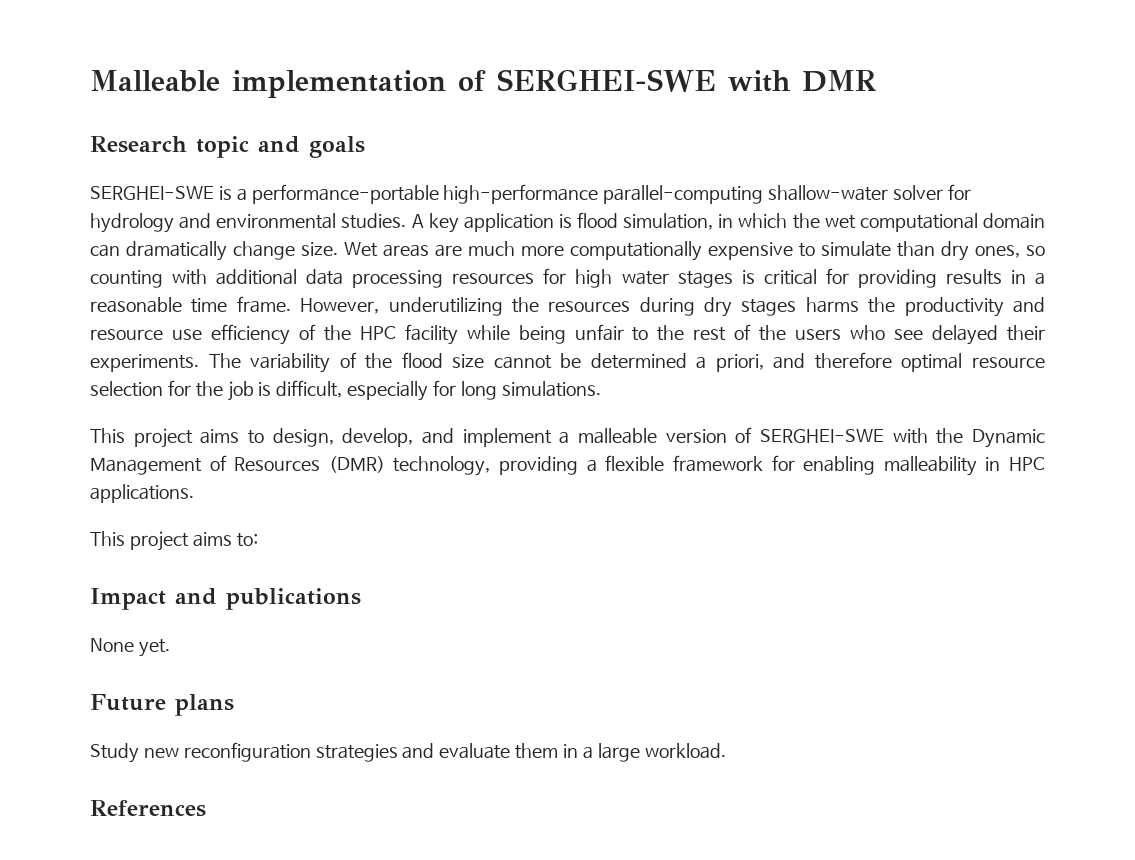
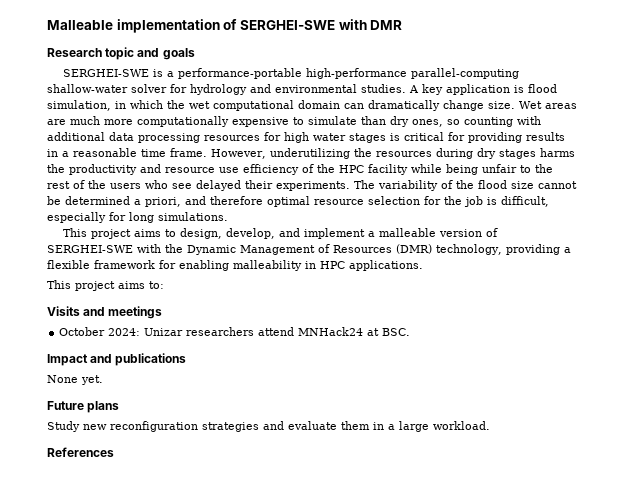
(258, 540) none -> [47,306,163,319] [59,327,411,336] // Visits and meetings // October 2024: Unizar researchers attend MNHack24 at BSC.

